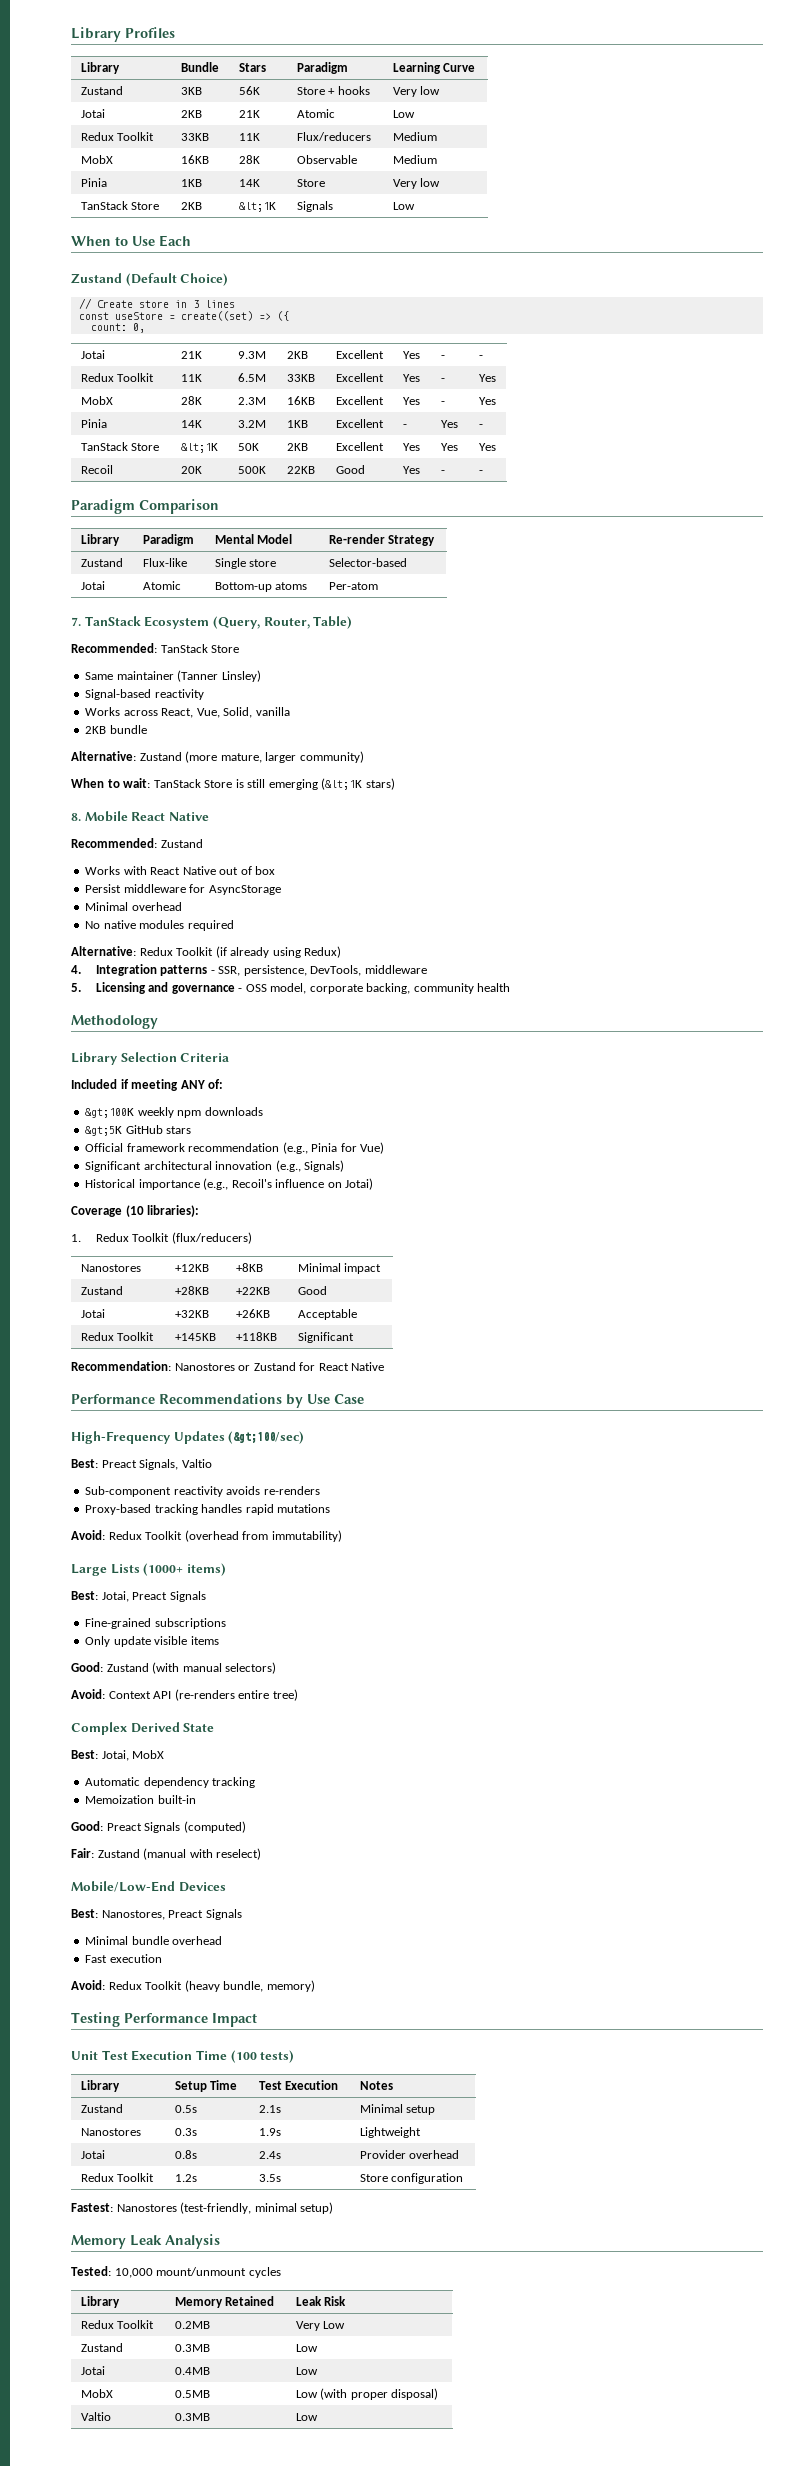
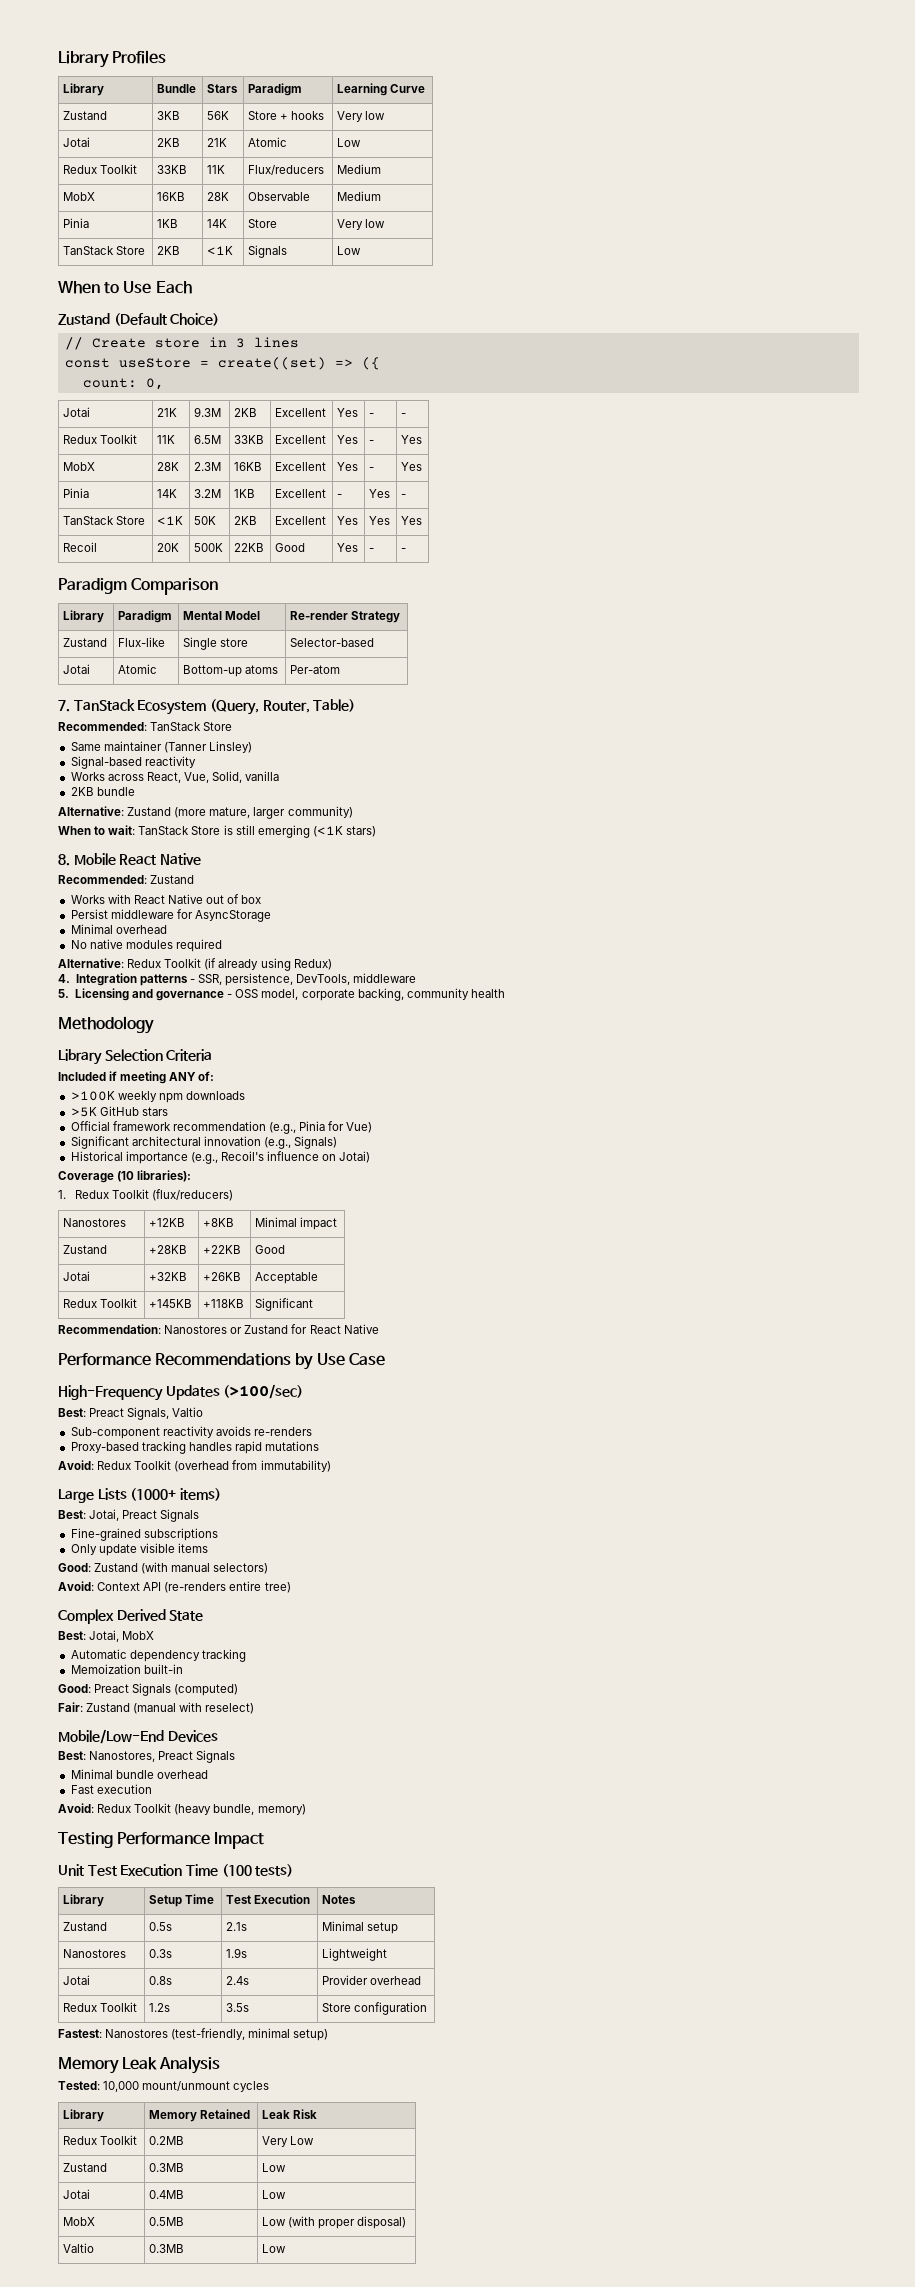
[238,202,276,212] &lt;1K -> [207,246,234,255] <1K
[180,443,218,453] &lt;1K -> [157,516,184,525] <1K
[321,778,363,790] (&lt;1K -> [312,826,343,837] (<1K
[85,1108,135,1118] &gt;100K -> [70,1091,115,1101] >100K
[85,1126,123,1136] &gt;5K -> [70,1107,97,1117] >5K
[228,1431,305,1444] (&gt;100/sec) -> [223,1384,304,1399] (>100/sec)

